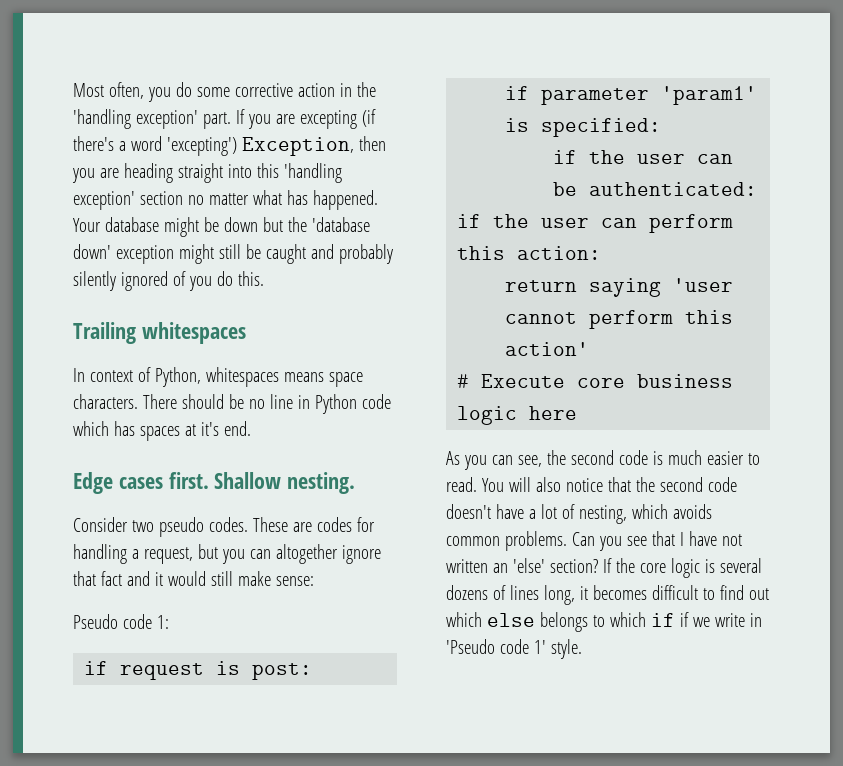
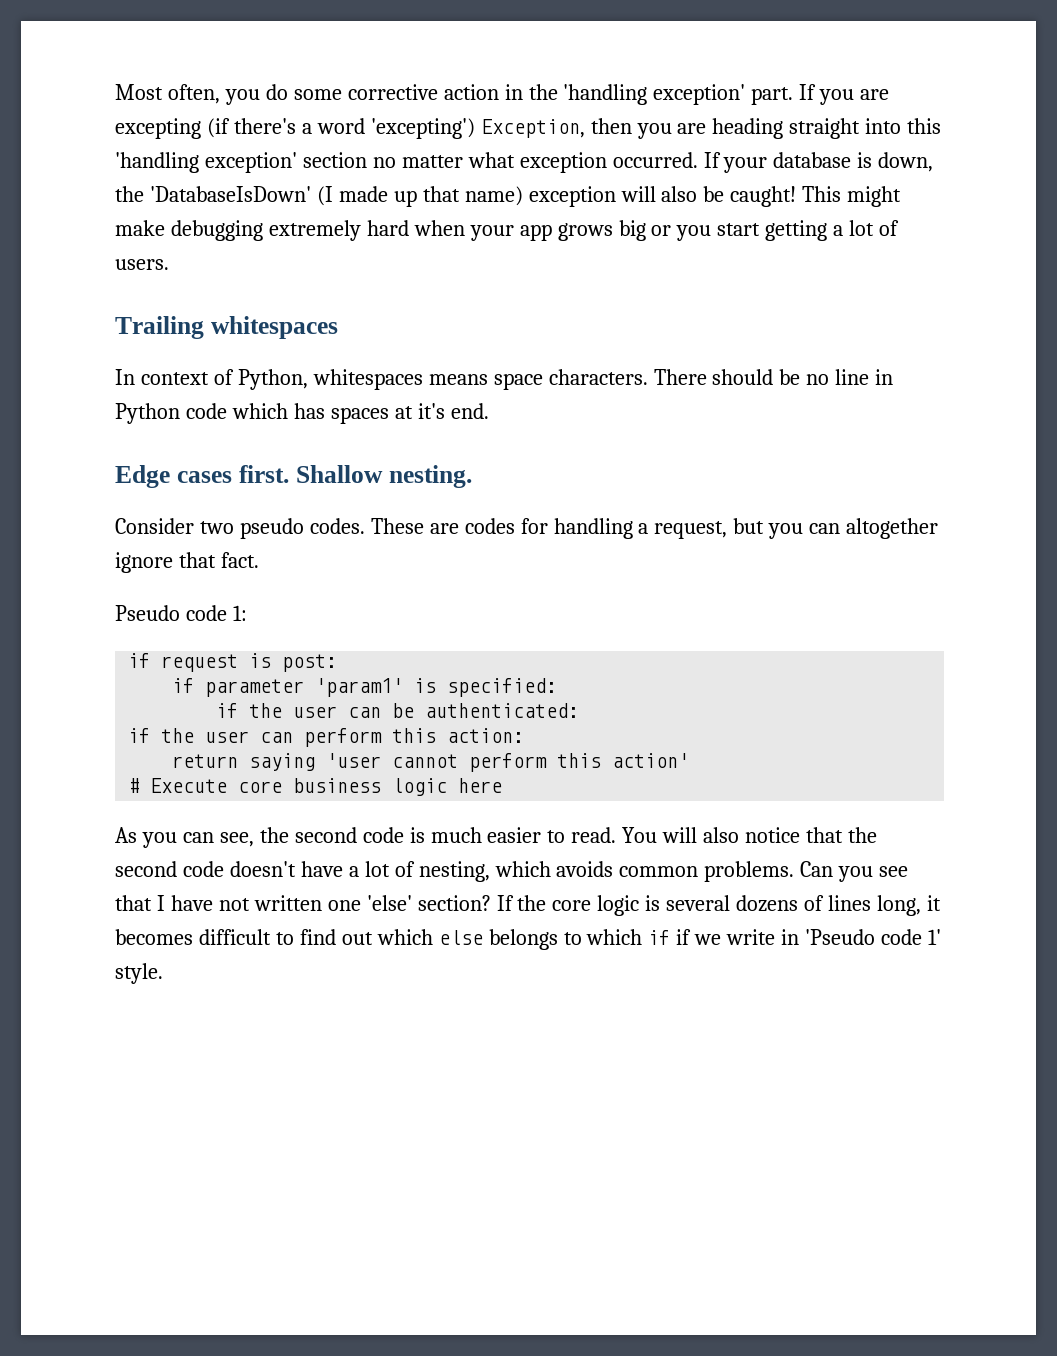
[286,190,378,210] [73,217,370,237] [73,244,393,264] [73,271,264,291] has happened. Your database might be down but the 'database down' exception might still be caught and probably silently ignored of you do this. -> [519,152,934,173] [115,186,902,207] [115,220,900,241] [115,259,169,270] exception occurred. If your database is down, the 'DatabaseIsDown' (I made up that name) exception will also be caught! This might make debugging extremely hard when your app grows big or you start getting a lot of users.
[100,571,314,586] fact and it would still make sense: -> [220,552,259,568] fact.
[492,563,508,573] an -> [327,900,361,911] one

